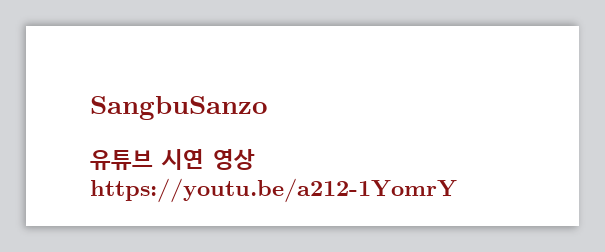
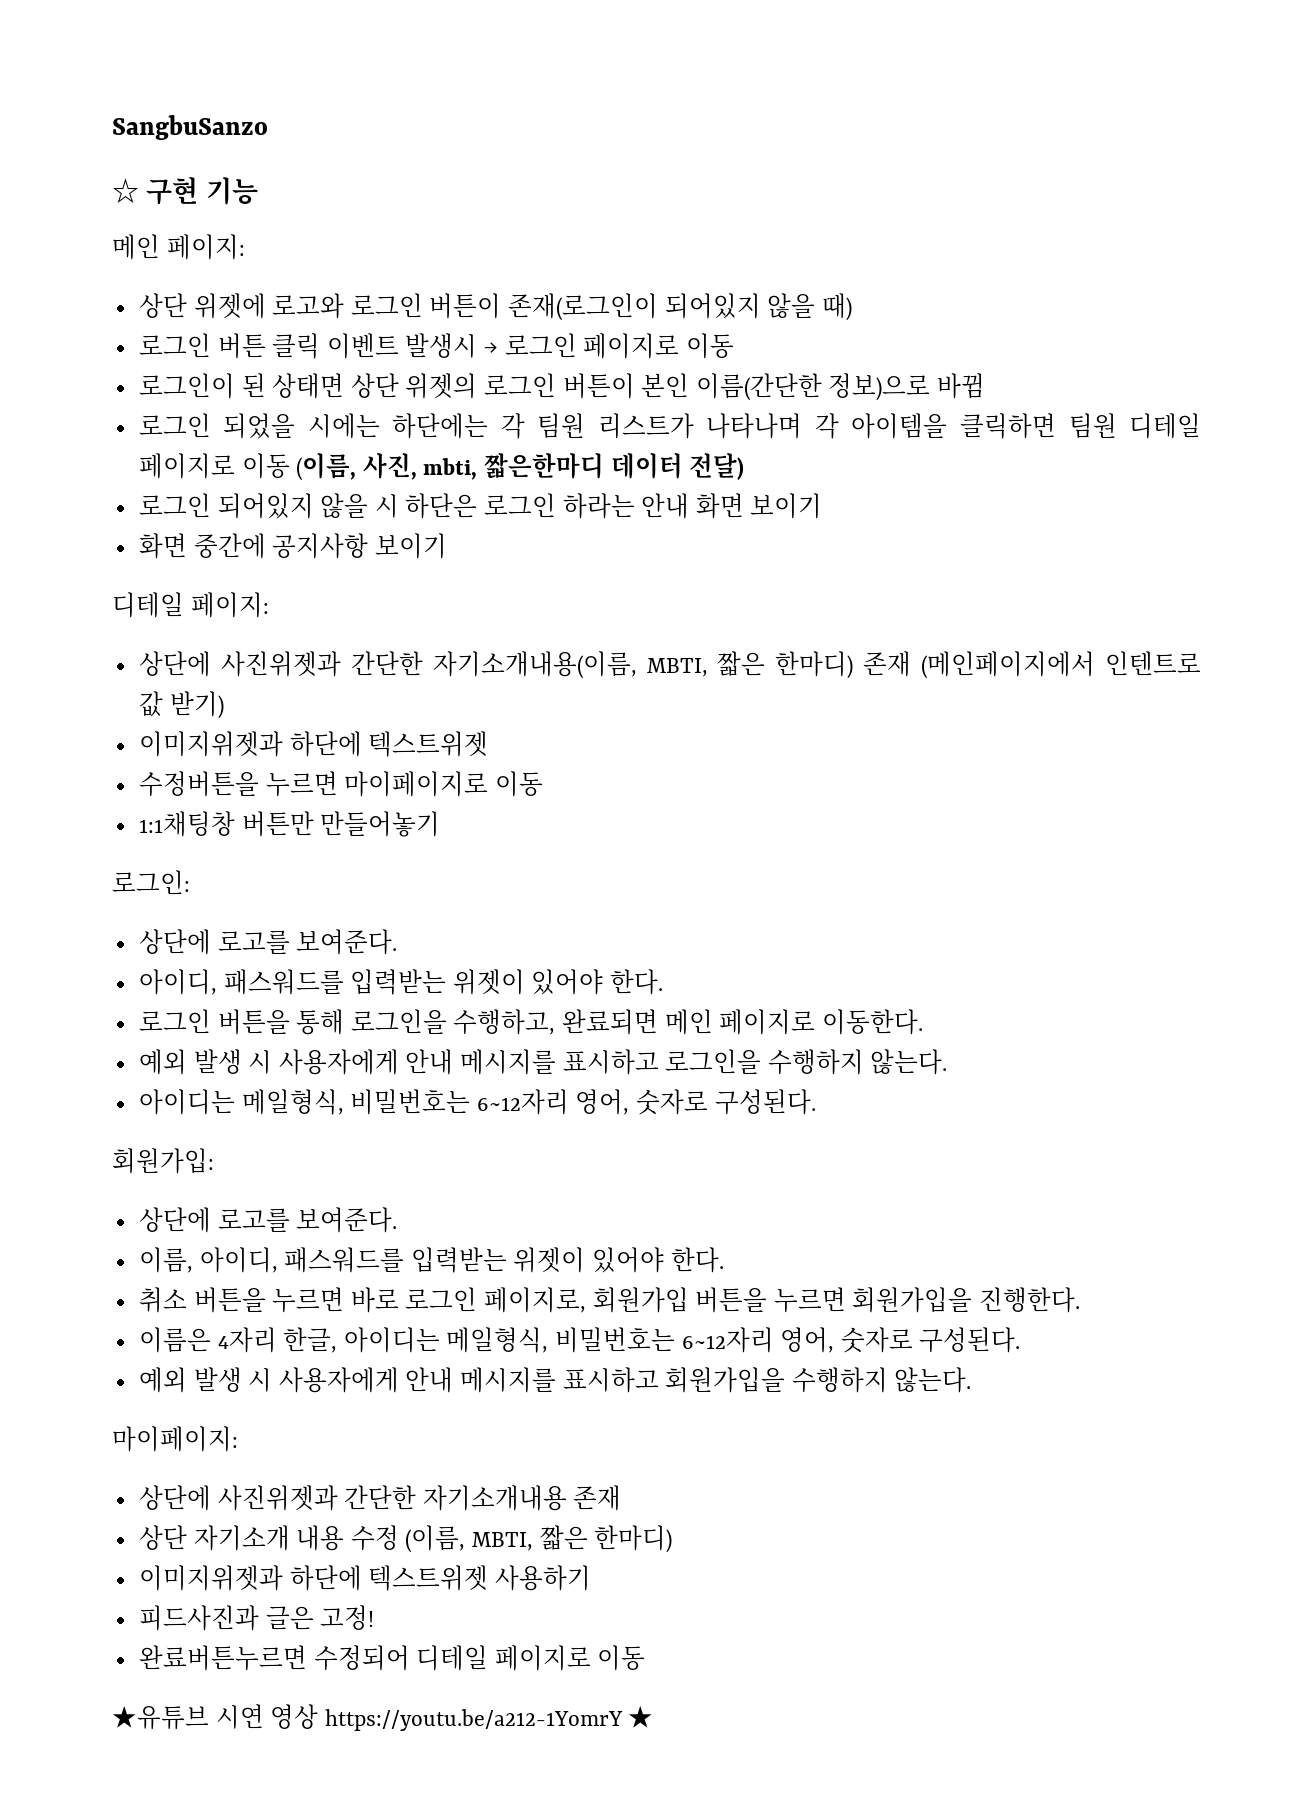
[90,150,153,170] 유튜브 -> [112,177,258,205] [112,234,245,260] [138,293,852,321] [138,333,734,359] [138,373,986,401] [138,413,1201,439] [138,453,745,481] [138,493,823,519] [138,533,447,559] [112,592,269,618] [138,651,1201,679] [138,691,224,719] [138,731,489,757] [138,771,543,797] [138,811,441,837] [112,870,190,895] [138,929,398,955] [138,969,664,995] [138,1009,923,1035] [138,1049,948,1075] [138,1089,816,1115] [112,1148,214,1174] [138,1207,398,1233] [138,1247,724,1273] [138,1287,1081,1313] [138,1327,1021,1353] [138,1367,972,1393] [112,1426,238,1452] [138,1485,622,1511] [138,1525,673,1553] [138,1565,591,1591] [138,1605,375,1631] [138,1645,646,1671] [112,1706,209,1730] ☆ 구현 기능 // 메인 페이지: // 상단 위젯에 로고와 로그인 버튼이 존재(로그인이 되어있지 않을 때) // 로그인 버튼 클릭 이벤트 발생시 → 로그인 페이지로 이동 // 로그인이 된 상태면 상단 위젯의 로그인 버튼이 본인 이름(간단한 정보)으로 바뀜 // 로그인 되었을 시에는 하단에는 각 팀원 리스트가 나타나며 각 아이템을 클릭하면 팀원 디테일 페이지로 이동 (이름, 사진, mbti, 짧은한마디 데이터 전달) // 로그인 되어있지 않을 시 하단은 로그인 하라는 안내 화면 보이기 // 화면 중간에 공지사항 보이기 // 디테일 페이지: // 상단에 사진위젯과 간단한 자기소개내용(이름, MBTI, 짧은 한마디) 존재 (메인페이지에서 인텐트로 값 받기) // 이미지위젯과 하단에 텍스트위젯 // 수정버튼을 누르면 마이페이지로 이동 // 1:1채팅창 버튼만 만들어놓기 // 로그인: // 상단에 로고를 보여준다. // 아이디, 패스워드를 입력받는 위젯이 있어야 한다. // 로그인 버튼을 통해 로그인을 수행하고, 완료되면 메인 페이지로 이동한다. // 예외 발생 시 사용자에게 안내 메시지를 표시하고 로그인을 수행하지 않는다. // 아이디는 메일형식, 비밀번호는 6~12자리 영어, 숫자로 구성된다. // 회원가입: // 상단에 로고를 보여준다. // 이름, 아이디, 패스워드를 입력받는 위젯이 있어야 한다. // 취소 버튼을 누르면 바로 로그인 페이지로, 회원가입 버튼을 누르면 회원가입을 진행한다. // 이름은 4자리 한글, 아이디는 메일형식, 비밀번호는 6~12자리 영어, 숫자로 구성된다. // 예외 발생 시 사용자에게 안내 메시지를 표시하고 회원가입을 수행하지 않는다. // 마이페이지: // 상단에 사진위젯과 간단한 자기소개내용 존재 // 상단 자기소개 내용 수정 (이름, MBTI, 짧은 한마디) // 이미지위젯과 하단에 텍스트위젯 사용하기 // 피드사진과 글은 고정! // 완료버튼누르면 수정되어 디테일 페이지로 이동 // ★유튜브
(457, 190) none -> [628,1706,654,1728] ★

